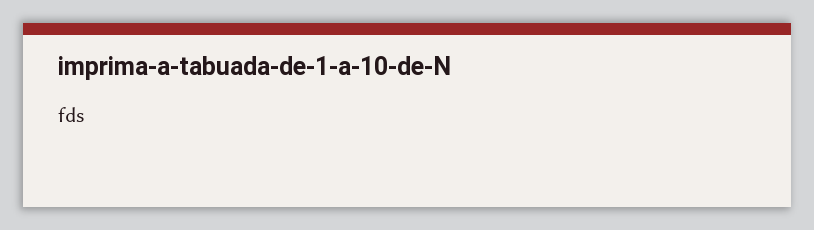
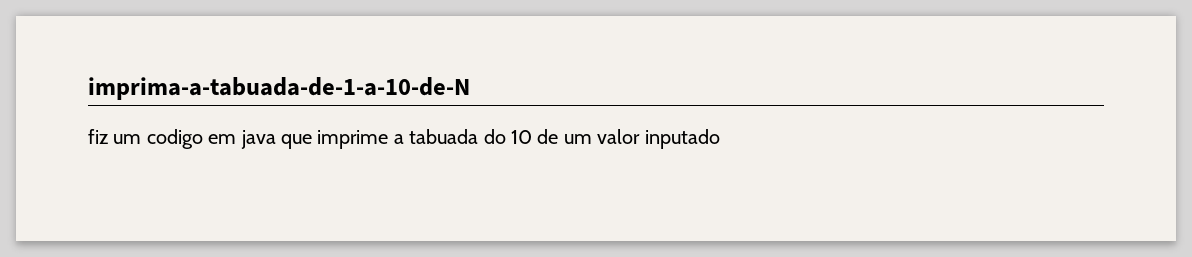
[58,107,85,122] fds -> [88,129,720,149] fiz um codigo em java que imprime a tabuada do 10 de um valor inputado

